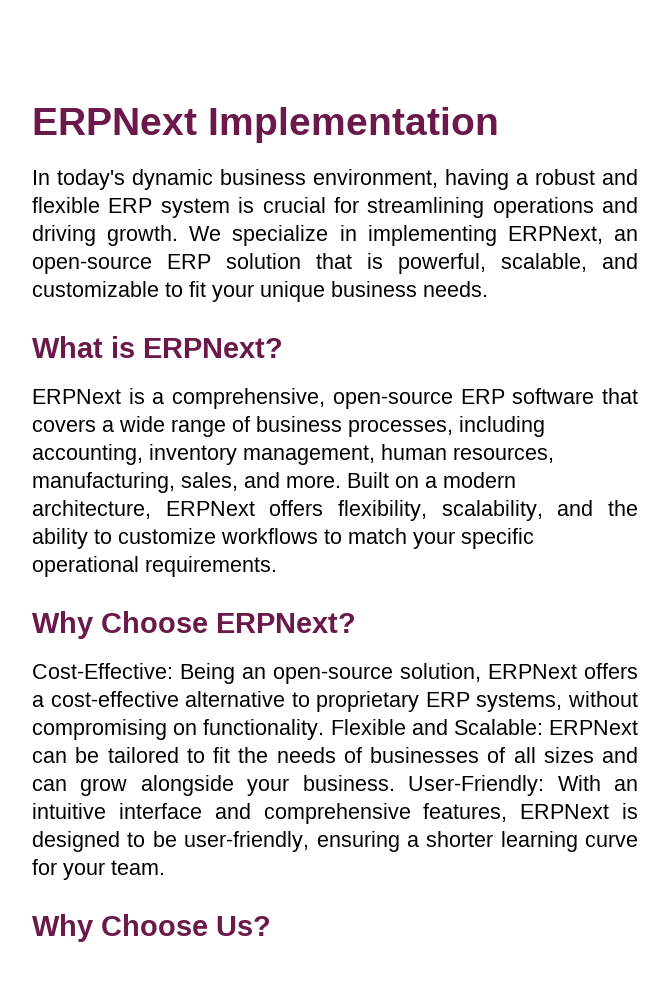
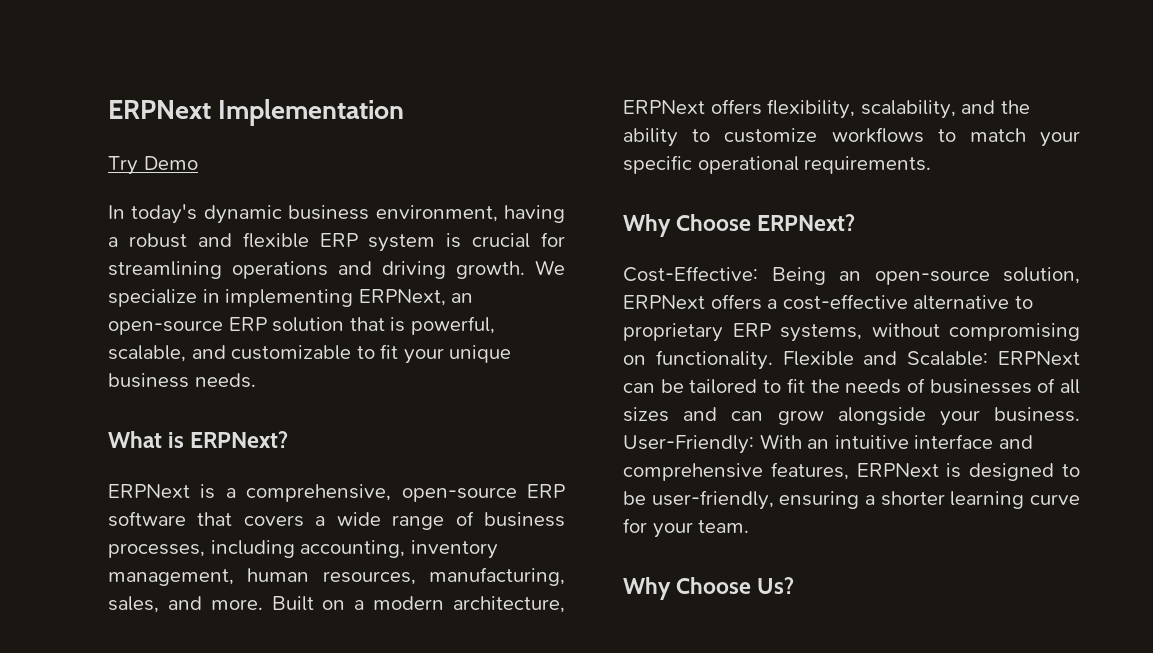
(499, 125) none -> [108,156,198,175] // Try Demo

